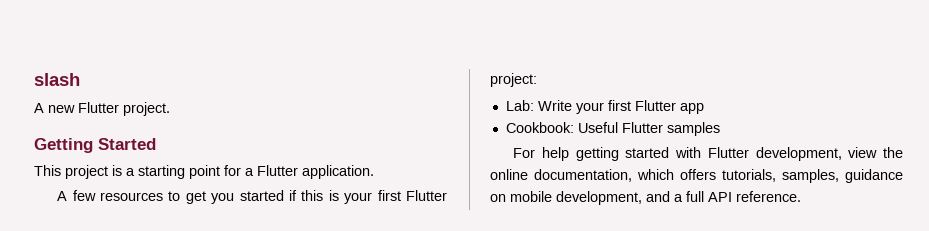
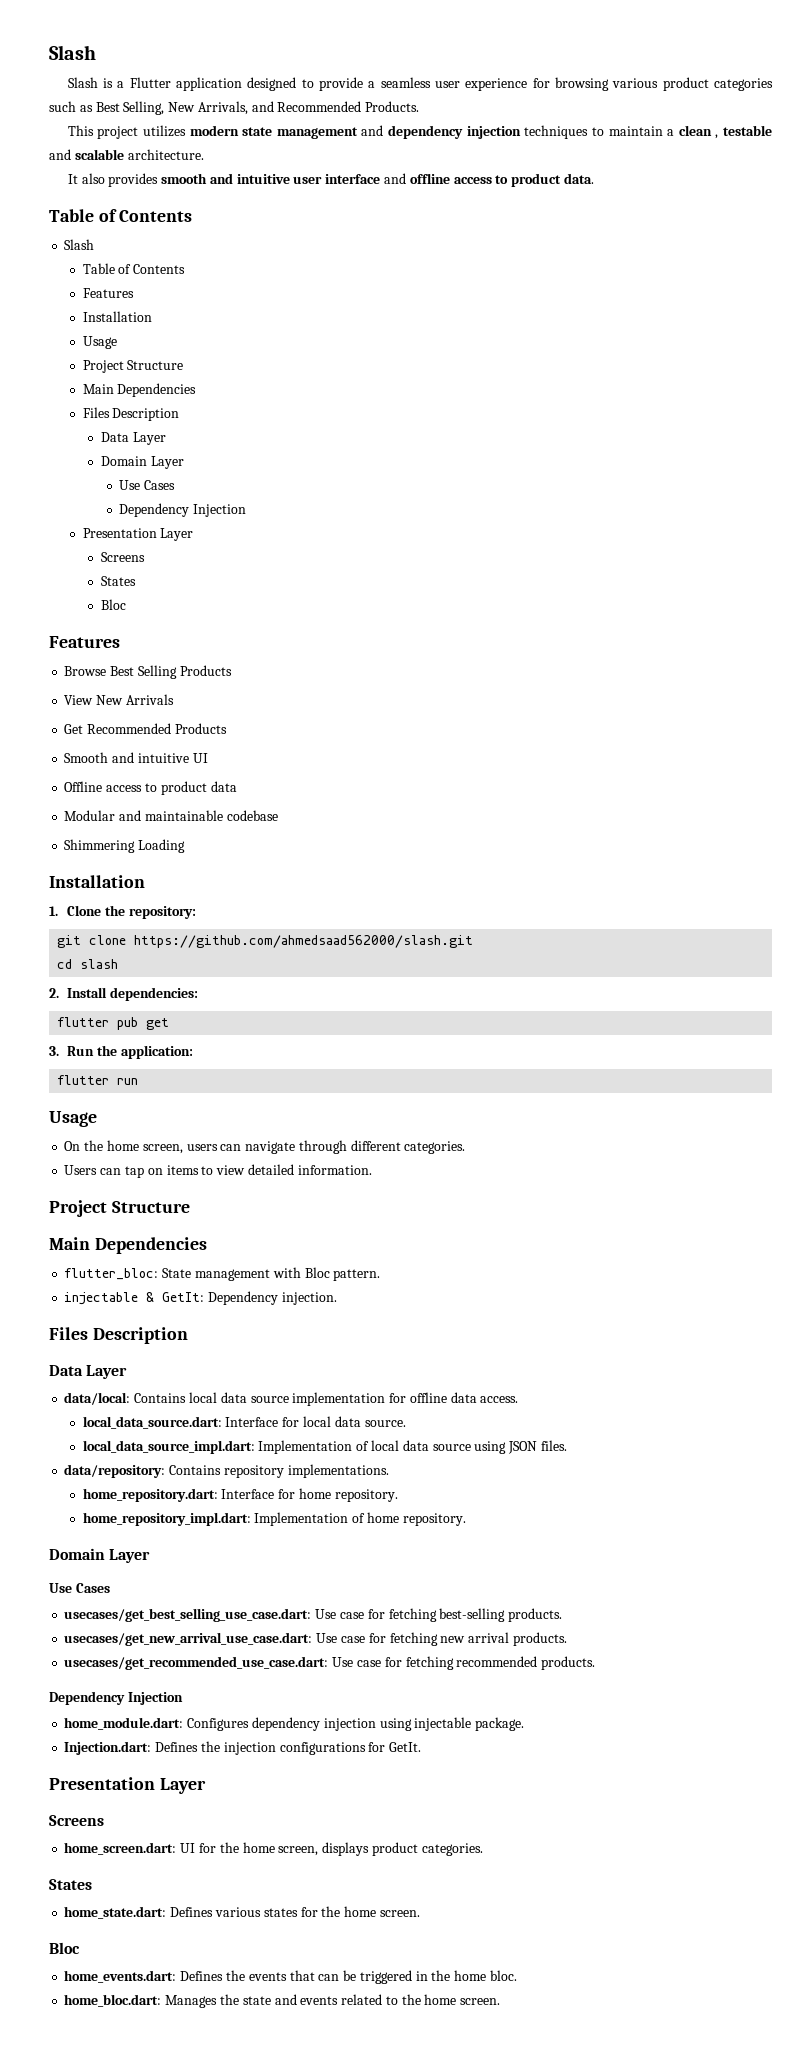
[34,73,80,86] [34,102,170,116] [34,138,156,153] [34,165,374,179] [57,190,447,204] [490,73,537,87] [505,100,704,114] [505,122,720,136] [513,147,903,161] [490,169,903,183] [490,191,801,205] slash // A new Flutter project. // Getting Started // This project is a starting point for a Flutter application. // A few resources to get you started if this is your first Flutter project: // Lab: Write your first Flutter app // Cookbook: Useful Flutter samples // For help getting started with Flutter development, view the online documentation, which offers tutorials, samples, guidance on mobile development, and a full API reference. -> [49,45,96,60] [67,77,773,91] [49,101,420,115] [67,125,772,139] [49,149,204,160] [67,173,594,187] [49,209,193,222] [64,239,95,250] [82,263,186,274] [82,288,134,298] [82,311,152,322] [82,336,117,349] [82,360,184,373] [82,383,197,397] [82,407,180,421] [100,432,166,445] [100,456,184,469] [119,480,175,490] [119,503,246,517] [82,528,194,541] [100,552,145,562] [100,576,136,586] [100,599,126,610] [49,636,120,648] [64,665,232,679] [64,694,174,705] [64,723,227,734] [64,752,208,763] [64,781,237,795] [64,810,278,821] [64,839,186,853] [49,875,145,888] [49,905,196,919] [57,935,474,948] [57,959,119,969] [49,987,199,1001] [57,1017,170,1030] [49,1045,193,1059] [57,1075,139,1085] [49,1111,97,1127] [64,1140,466,1154] [64,1164,372,1178] [49,1200,190,1217] [49,1237,207,1254] [64,1267,381,1281] [64,1291,337,1305] [49,1327,188,1344] [49,1365,128,1379] [64,1392,519,1406] [82,1416,406,1429] [82,1440,567,1454] [64,1464,389,1478] [82,1488,398,1502] [82,1512,466,1526] [49,1548,151,1563] [49,1583,110,1593] [64,1608,563,1622] [64,1632,567,1646] [64,1656,596,1670] [49,1691,183,1705] [64,1717,525,1731] [64,1741,422,1755] [49,1777,206,1794] [49,1815,104,1826] [64,1842,483,1856] [49,1879,92,1890] [64,1906,420,1919] [49,1942,80,1954] [64,1970,517,1984] [64,1994,501,2008] Slash // Slash is a Flutter application designed to provide a seamless user experience for browsing various product categories such as Best Selling, New Arrivals, and Recommended Products. // This project utilizes modern state management and dependency injection techniques to maintain a clean , testable and scalable architecture. // It also provides smooth and intuitive user interface and offline access to product data. // Table of Contents // Slash // Table of Contents // Features // Installation // Usage // Project Structure // Main Dependencies // Files Description // Data Layer // Domain Layer // Use Cases // Dependency Injection // Presentation Layer // Screens // States // Bloc // Features // Browse Best Selling Products // View New Arrivals // Get Recommended Products // Smooth and intuitive UI // Offline access to product data // Modular and maintainable codebase // Shimmering Loading // Installation // 1. Clone the repository: // git clone https://github.com/ahmedsaad562000/slash.git // cd slash // 2. Install dependencies: // flutter pub get // 3. Run the application: // flutter run // Usage // On the home screen, users can navigate through different categories. // Users can tap on items to view detailed information. // Project Structure // Main Dependencies // flutter_bloc: State management with Bloc pattern. // injectable & GetIt: Dependency injection. // Files Description // Data Layer // data/local: Contains local data source implementation for offline data access. // local_data_source.dart: Interface for local data source. // local_data_source_impl.dart: Implementation of local data source using JSON files. // data/repository: Contains repository implementations. // home_repository.dart: Interface for home repository. // home_repository_impl.dart: Implementation of home repository. // Domain Layer // Use Cases // usecases/get_best_selling_use_case.dart: Use case for fetching best-selling products. // usecases/get_new_arrival_use_case.dart: Use case for fetching new arrival products. // usecases/get_recommended_use_case.dart: Use case for fetching recommended products. // Dependency Injection // home_module.dart: Configures dependency injection using injectable package. // Injection.dart: Defines the injection configurations for GetIt. // Presentation Layer // Screens // home_screen.dart: UI for the home screen, displays product categories. // States // home_state.dart: Defines various states for the home screen. // Bloc // home_events.dart: Defines the events that can be triggered in the home bloc. // home_bloc.dart: Manages the state and events related to the home screen.

